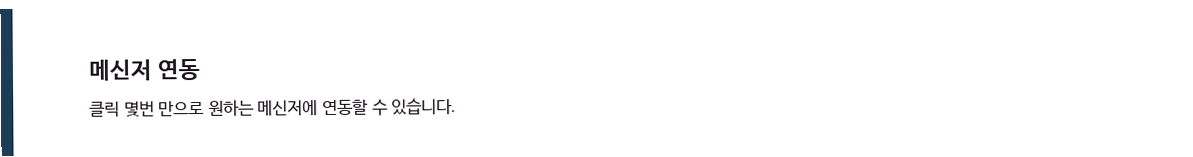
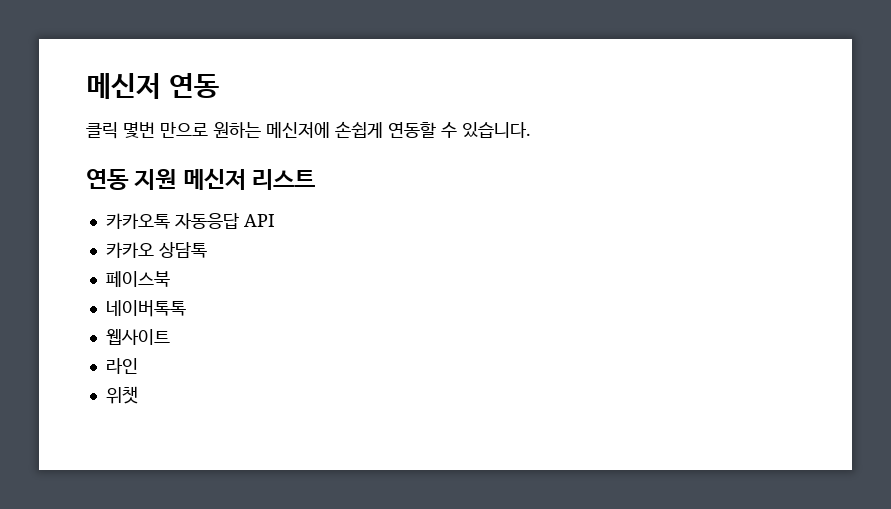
(319, 108) none -> [335,121,383,138] 손쉽게
(457, 106) none -> [86,168,316,190] [105,213,275,229] [105,242,207,258] [105,271,170,287] [105,300,186,317] [105,329,170,345] [105,358,138,374] [105,386,138,404] // 연동 지원 메신저 리스트 // 카카오톡 자동응답 API // 카카오 상담톡 // 페이스북 // 네이버톡톡 // 웹사이트 // 라인 // 위챗

